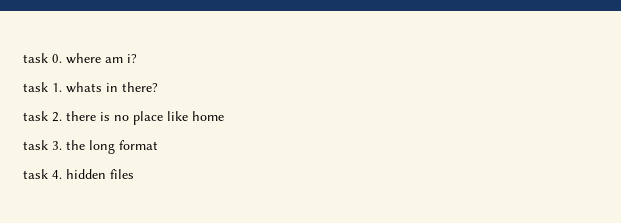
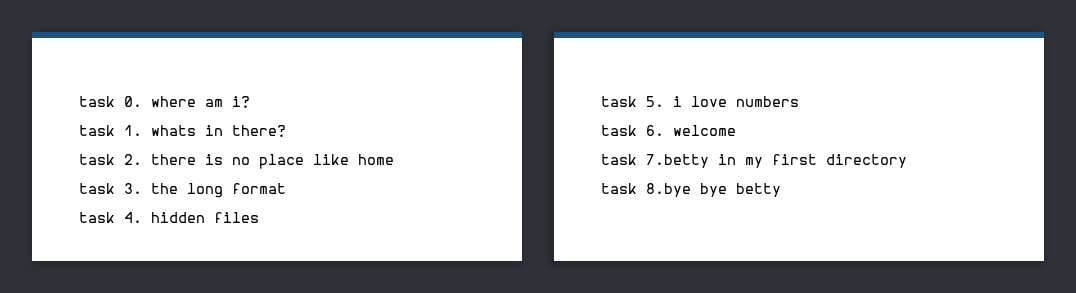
(134, 174) none -> [601,96,799,107] [601,125,736,136] [601,154,907,168] [601,183,781,197] // task 5. i love numbers // task 6. welcome // task 7.betty in my first directory // task 8.bye bye betty

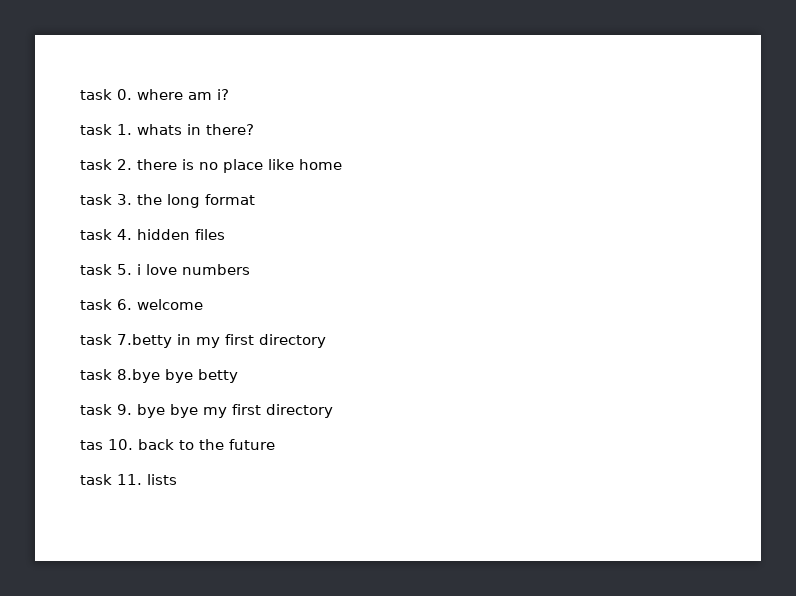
(781, 190) none -> [80,404,333,418] [80,439,275,450] [80,474,177,485] // task 9. bye bye my first directory // tas 10. back to the future // task 11. lists

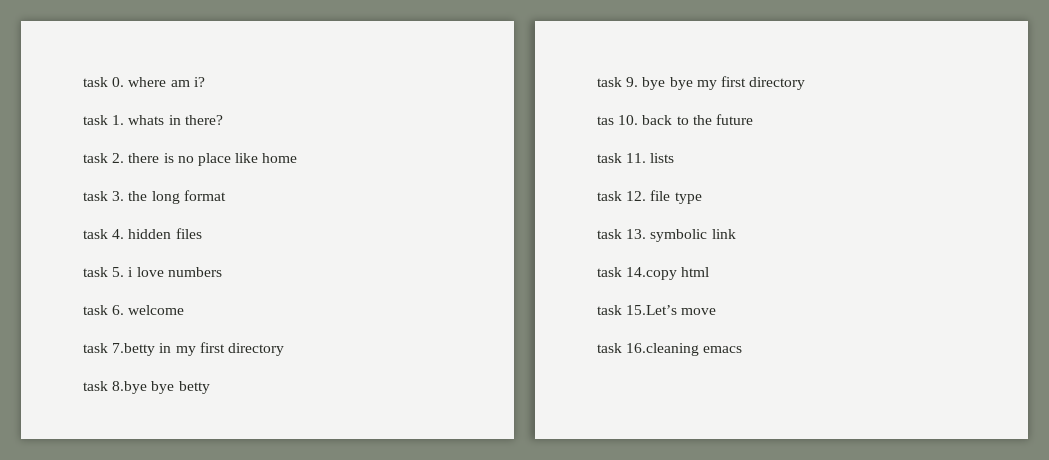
(177, 479) none -> [597,190,702,204] [597,229,736,242] [597,267,710,280] [597,305,717,315] [597,343,743,356] // task 12. file type // task 13. symbolic link // task 14.copy html // task 15.Let’s move // task 16.cleaning emacs

